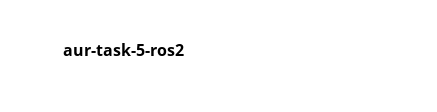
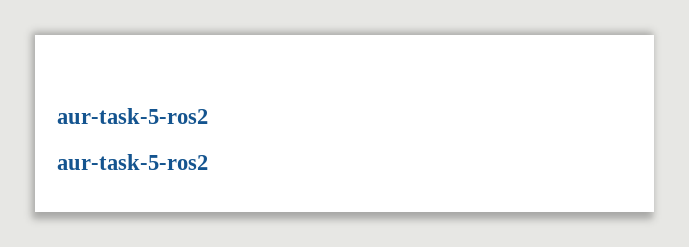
[63,43,184,56] aur-task-5-ros2 -> [57,108,208,124] [57,154,208,170] aur-task-5-ros2 // aur-task-5-ros2

